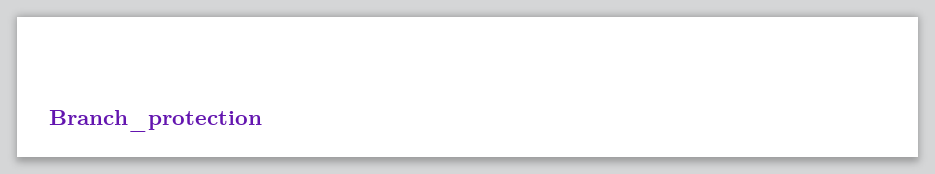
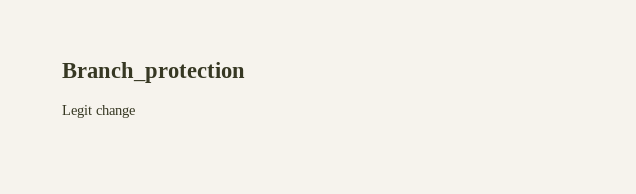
(262, 121) none -> [62,105,135,118] // Legit change

